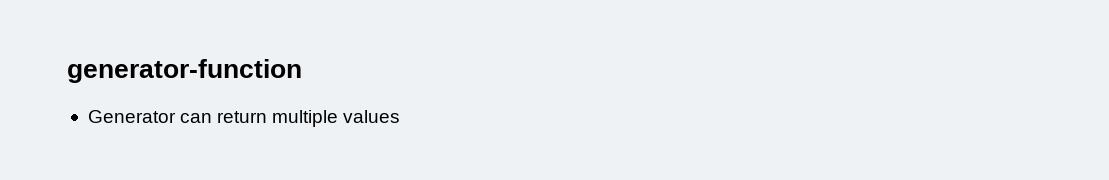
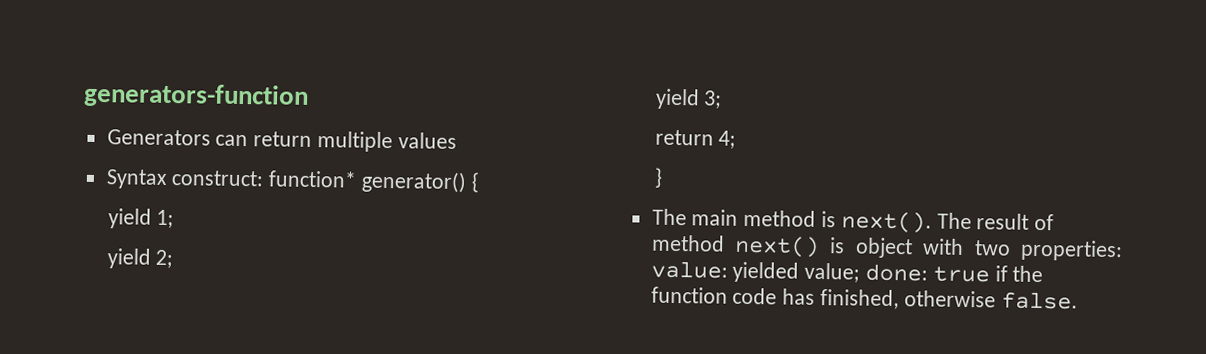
[67,59,302,83] [87,110,176,123] generator-function // Generator -> [83,82,309,109] [106,129,211,146] generators-function // Generators
(401, 116) none -> [105,169,480,194] [107,208,175,229] [106,248,174,269] [654,88,723,110] [654,129,737,149] [653,167,663,188] [651,208,1055,234] [650,234,1123,262] [650,260,1044,283] [650,286,1078,310] // Syntax construct: function* generator() { // yield 1; // yield 2; // yield 3; // return 4; // } // The main method is next(). The result of method next() is object with two properties: value: yielded value; done: true if the function code has finished, otherwise false.

